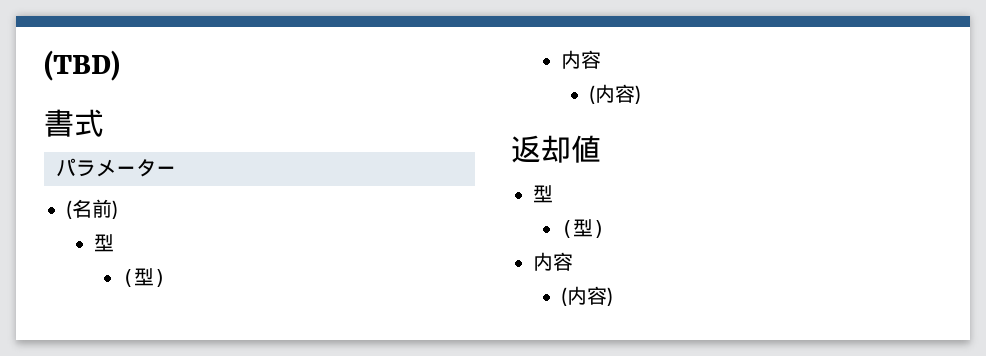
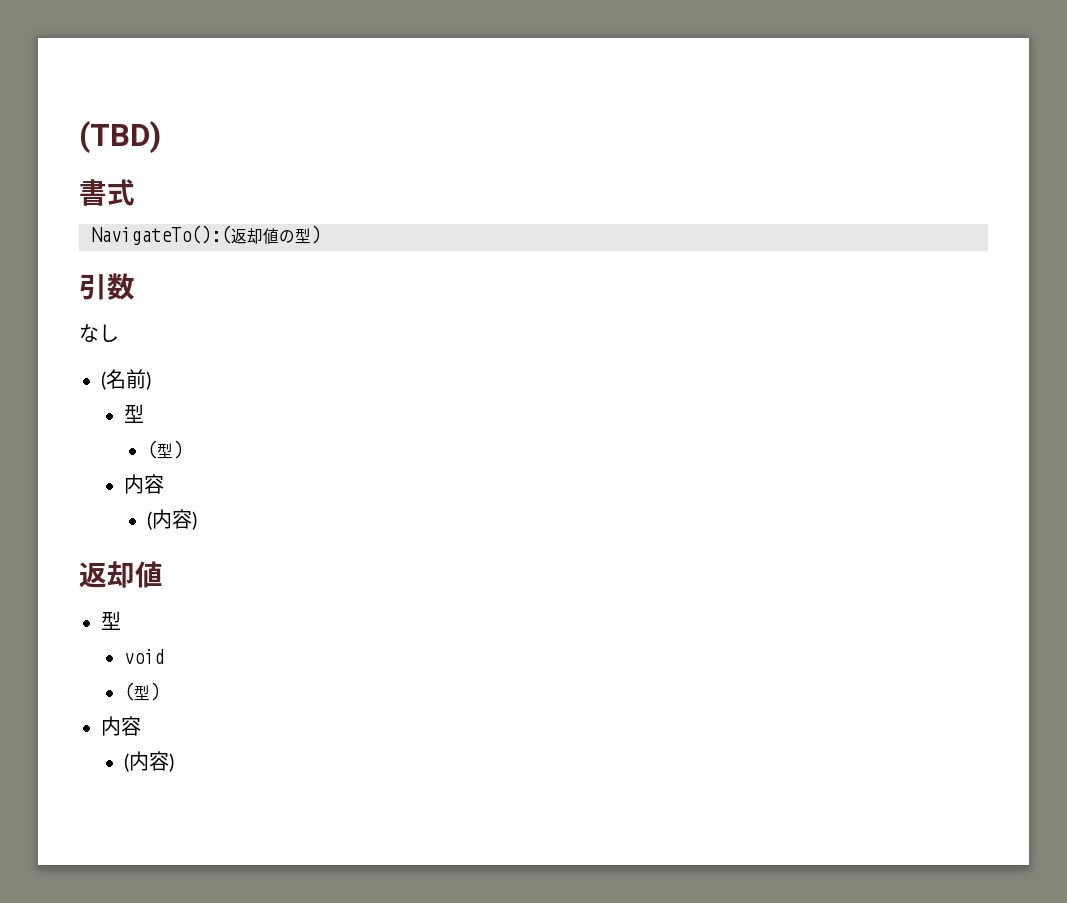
[56,158,176,177] パラメーター -> [91,225,321,245] [79,273,135,300] [79,324,119,342] NavigateTo():(返却値の型) // 引数 // なし
(553, 194) none -> [124,649,165,664] // void

